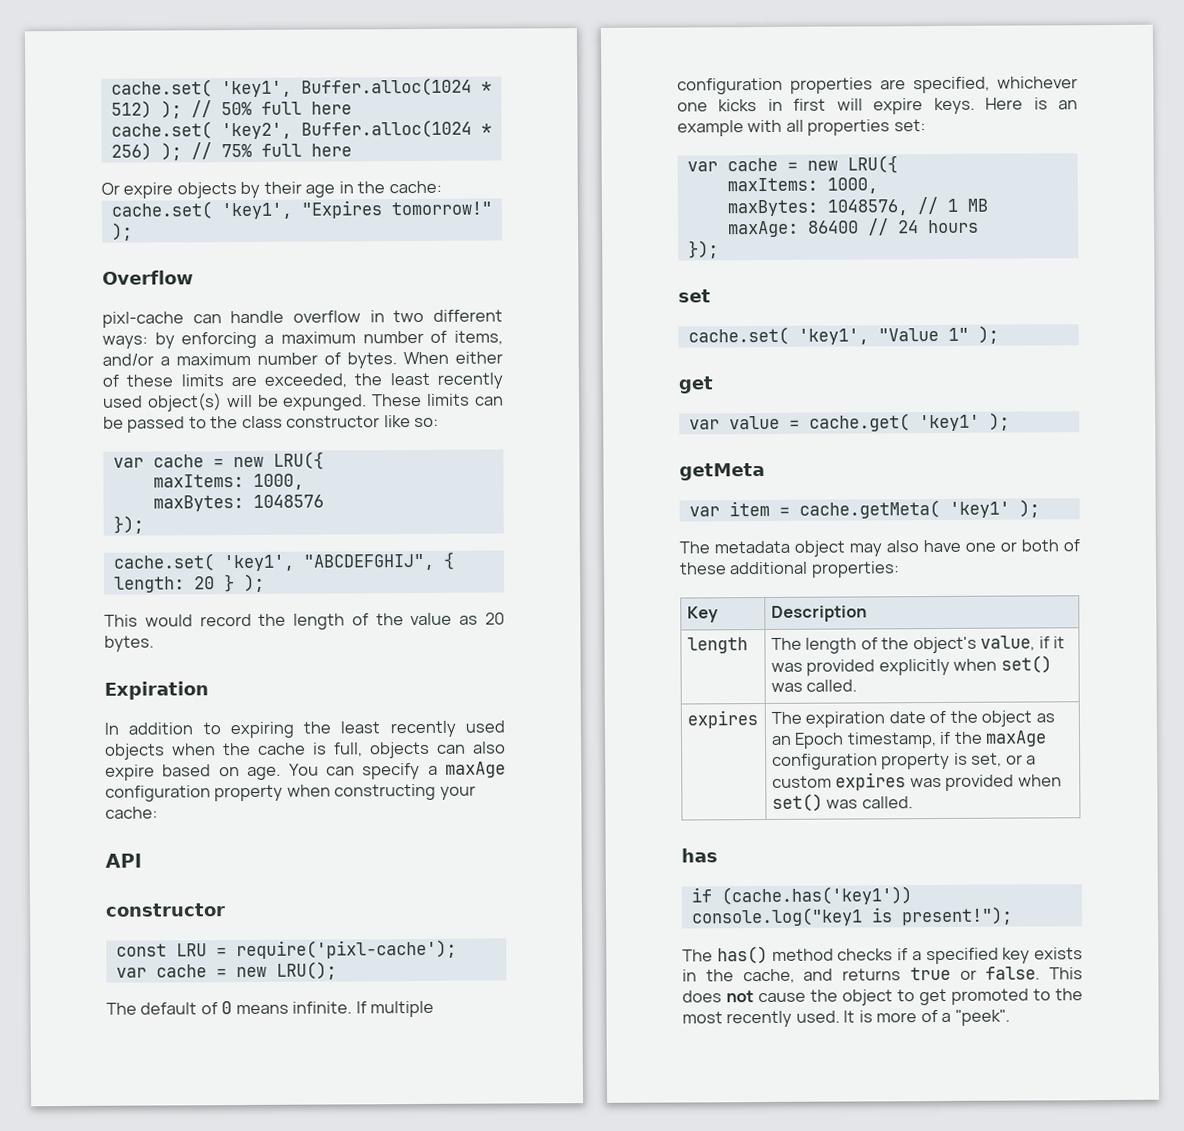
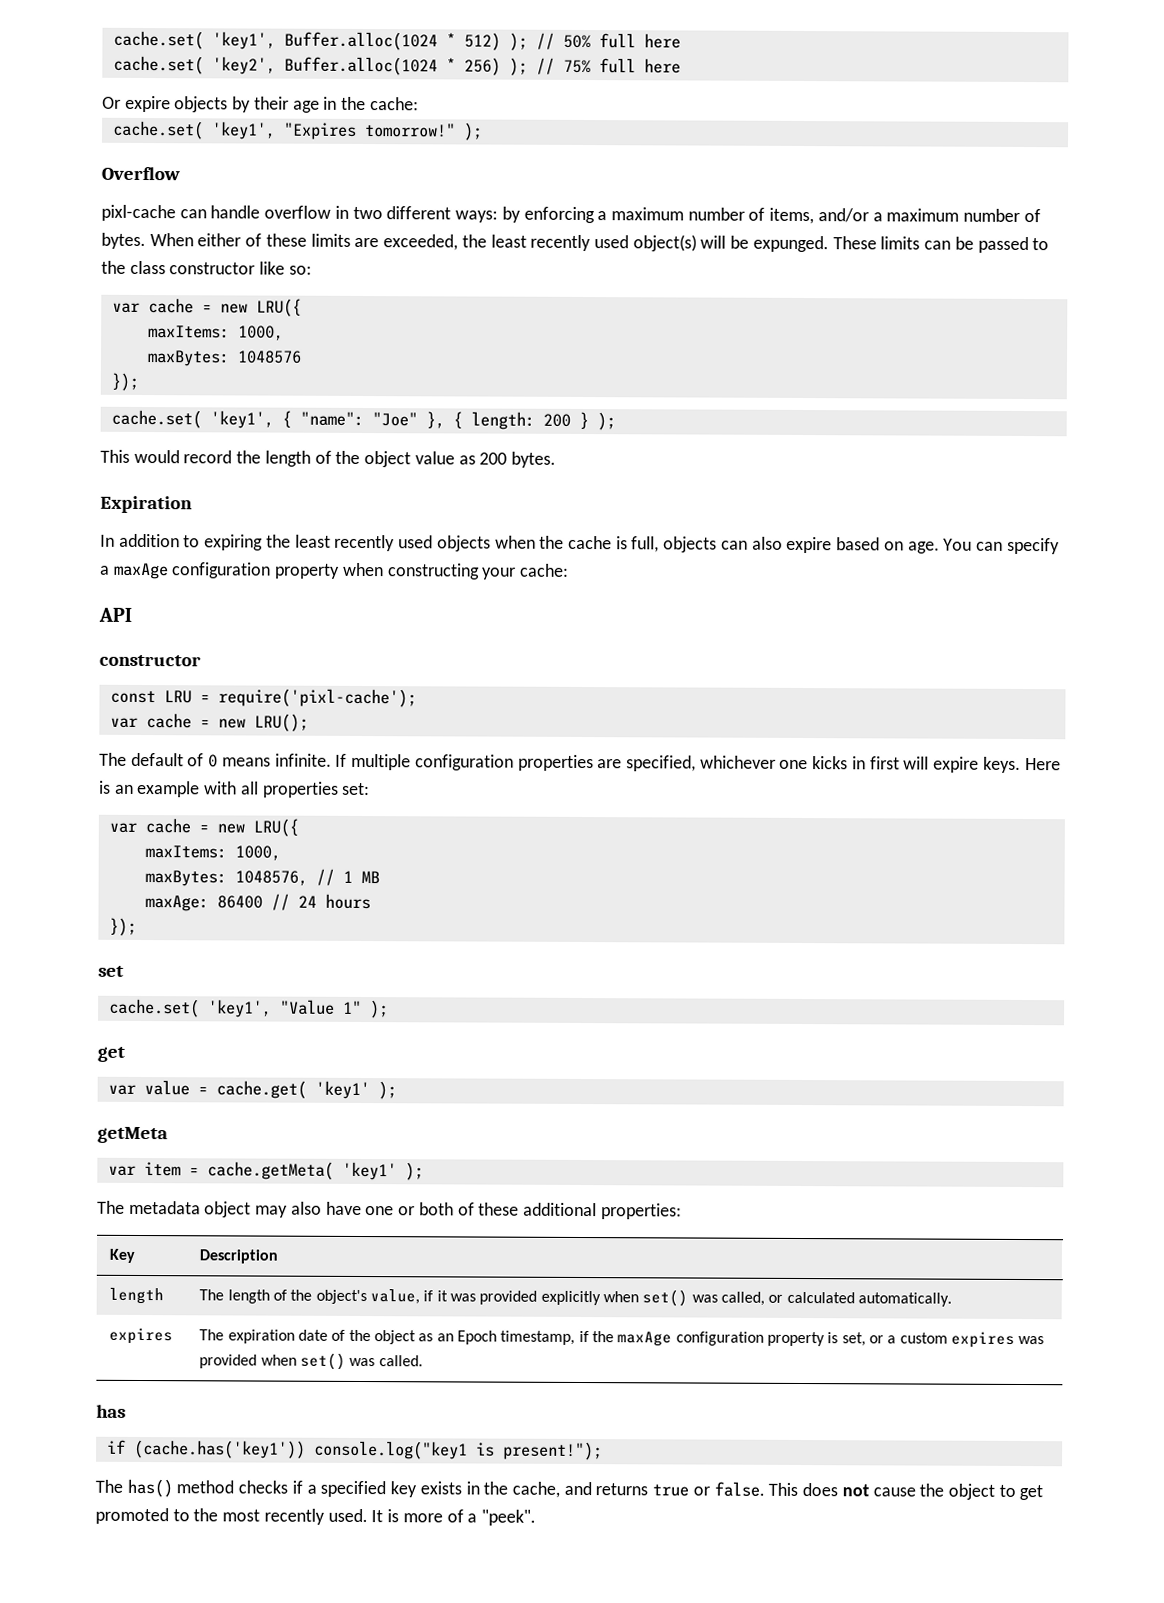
[302,553,435,571] "ABCDEFGHIJ", -> [281,410,445,429] { "name": "Joe" },
[193,576,215,590] 20 -> [542,413,571,427] 200
(404, 619) none -> [364,451,412,468] object
[484,612,505,625] 20 -> [479,452,508,465] 200
[806,679,858,692] called. -> [720,1291,952,1307] called, or calculated automatically.

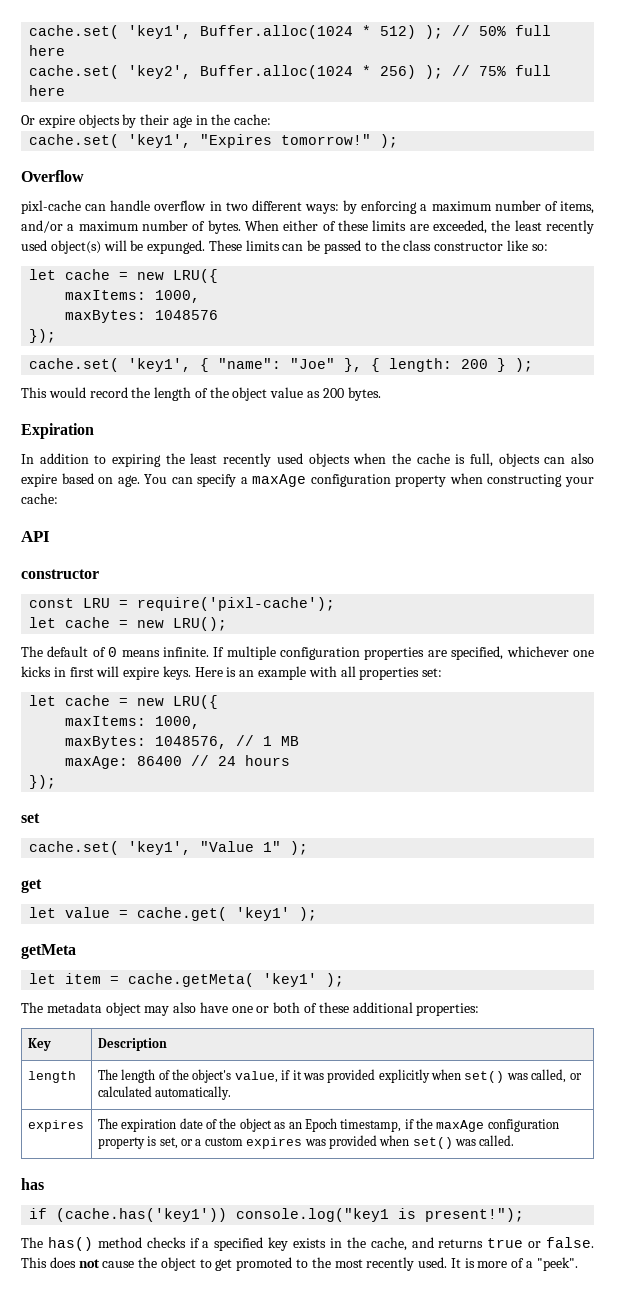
[111,302,140,313] var -> [29,269,57,280] let
[109,717,138,728] var -> [29,617,57,628] let
[108,822,137,833] var -> [29,695,57,706] let
[107,1084,136,1095] var -> [29,907,57,918] let
[107,1165,136,1176] var -> [29,973,57,984] let

